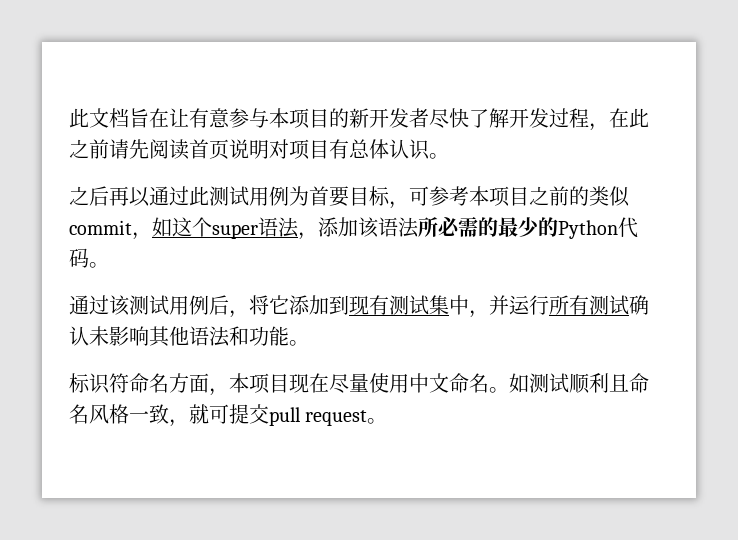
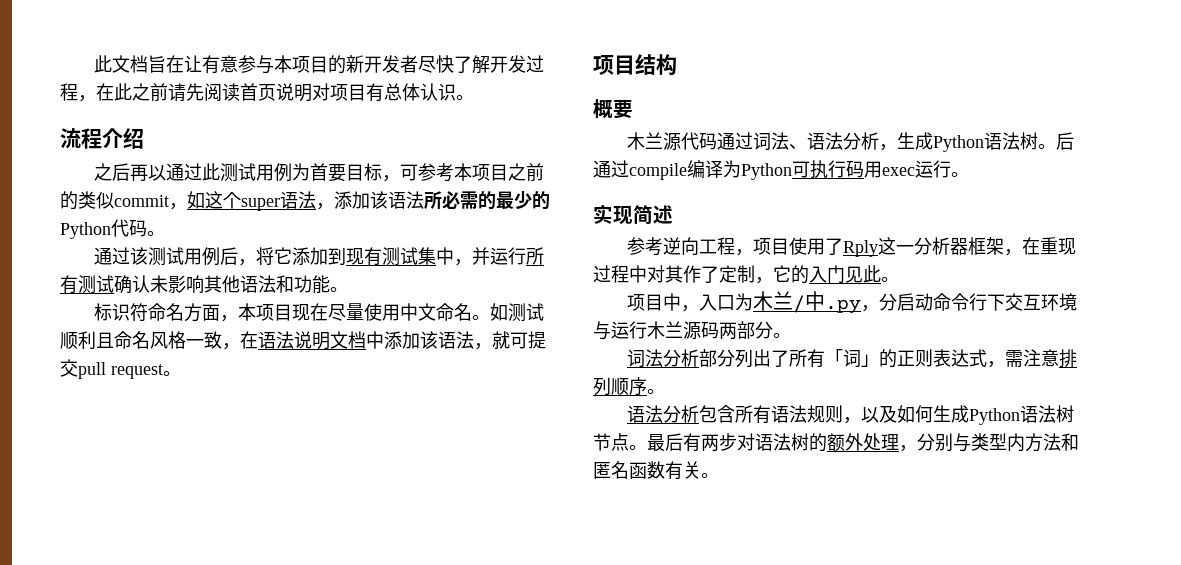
(449, 156) none -> [60,128,144,149] // 流程介绍
(189, 423) none -> [240,331,492,350] 在语法说明文档中添加该语法，
(388, 421) none -> [593,54,677,76] [593,99,633,119] [627,132,1075,152] [593,160,969,180] [593,204,673,225] [627,237,1077,257] [593,265,899,284] [627,291,1078,314] [593,321,791,340] [627,349,1078,368] [593,377,665,396] [627,405,1075,425] [593,433,1079,452] [593,461,719,480] // 项目结构 // 概要 // 木兰源代码通过词法、语法分析，生成Python语法树。后通过compile编译为Python可执行码用exec运行。 // 实现简述 // 参考逆向工程，项目使用了Rply这一分析器框架，在重现过程中对其作了定制，它的入门见此。 // 项目中，入口为木兰/中.py，分启动命令行下交互环境与运行木兰源码两部分。 // 词法分析部分列出了所有「词」的正则表达式，需注意排列顺序。 // 语法分析包含所有语法规则，以及如何生成Python语法树节点。最后有两步对语法树的额外处理，分别与类型内方法和匿名函数有关。

